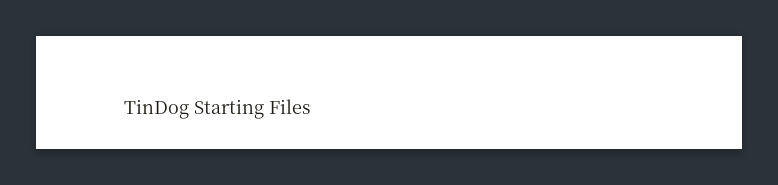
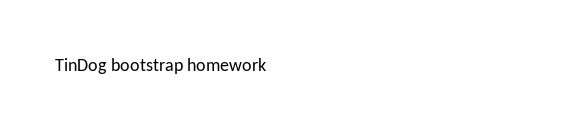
[194,99,311,119] Starting Files -> [110,58,267,74] bootstrap homework

